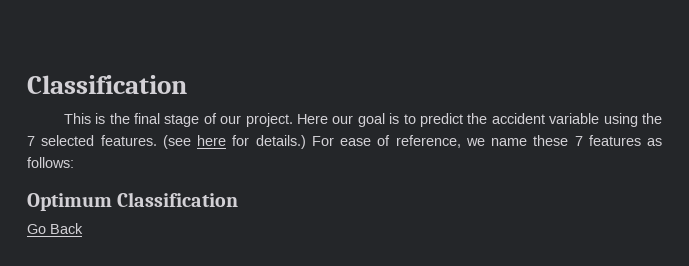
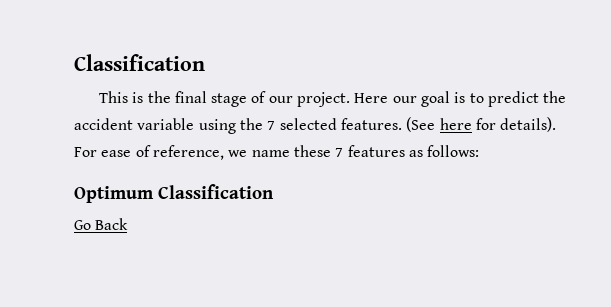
[162,135,191,149] (see -> [406,117,436,132] (See
[255,135,306,149] details.) -> [500,117,557,132] details).

